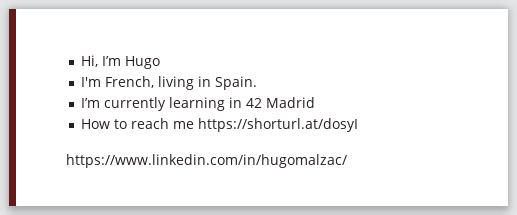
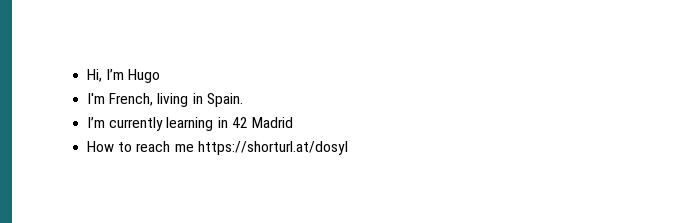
[66,154,347,168] // https://www.linkedin.com/in/hugomalzac/ -> (348, 148) none

